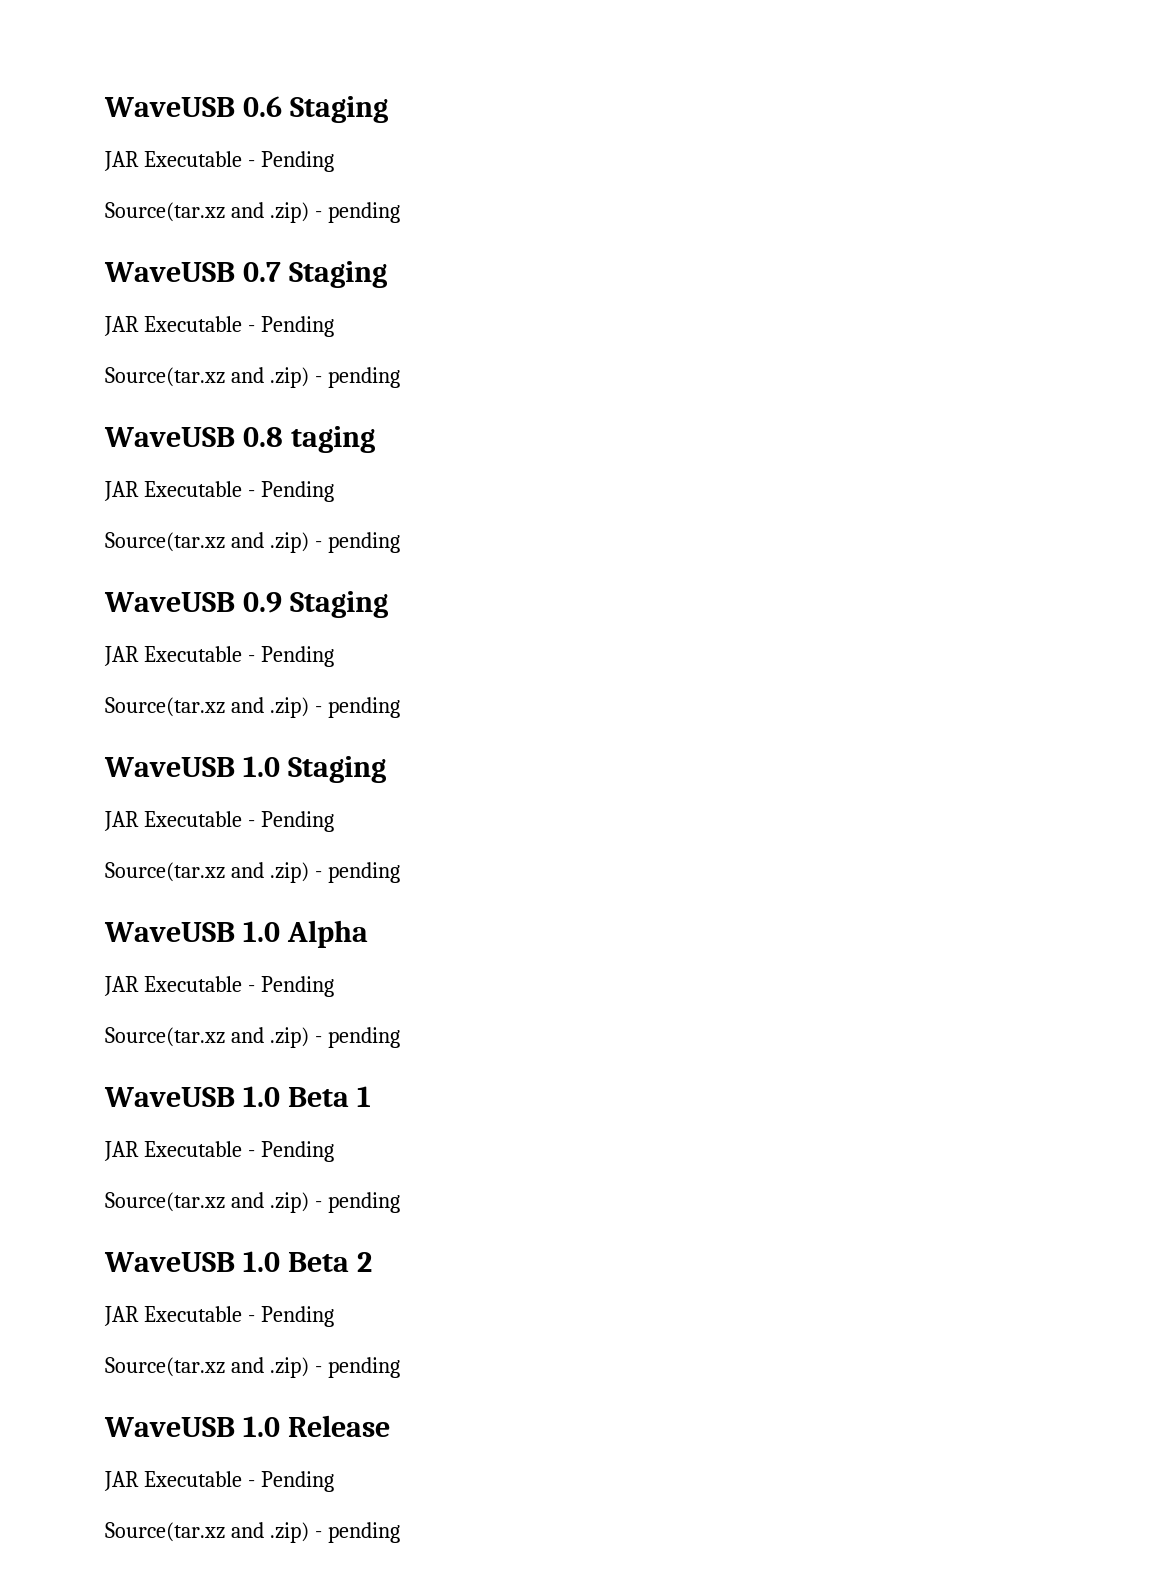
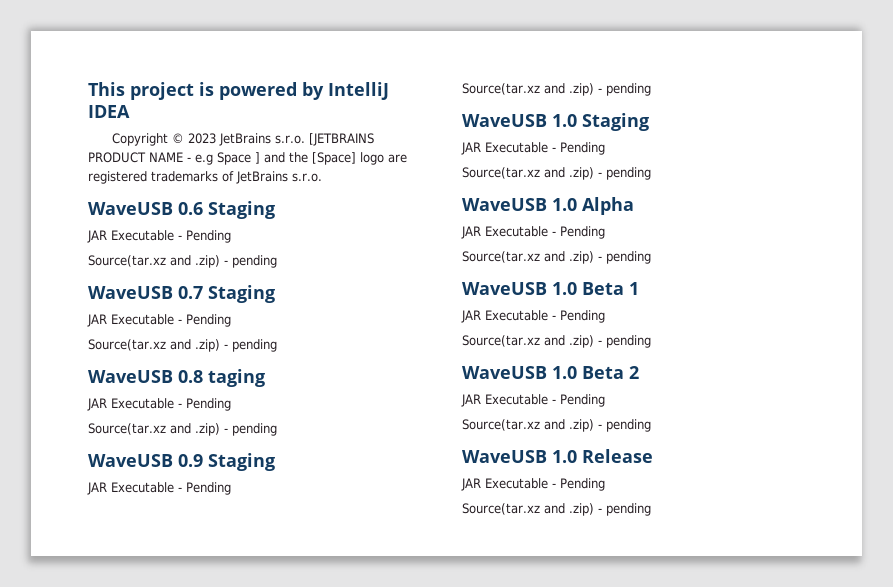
(104, 107) none -> [88,82,389,100] [88,105,130,118] [111,133,374,146] [88,152,407,165] [88,171,322,184] This project is powered by IntelliJ IDEA // Copyright © 2023 JetBrains s.r.o. [JETBRAINS PRODUCT NAME - e.g Space ] and the [Space] logo are registered trademarks of JetBrains s.r.o. //

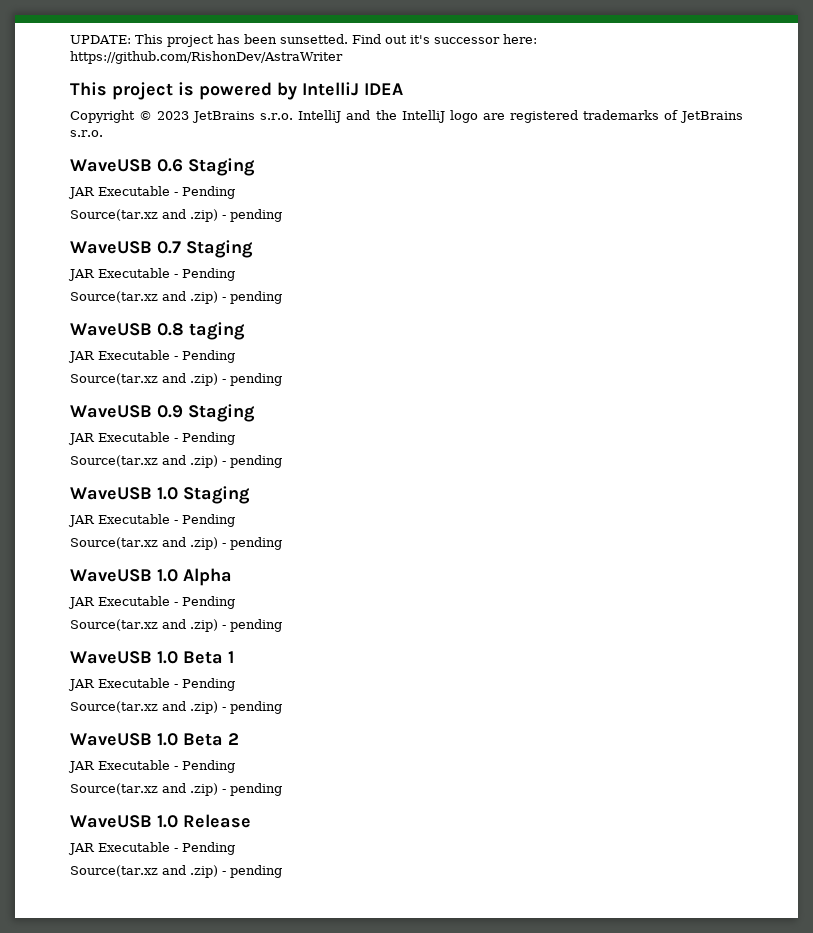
(88, 89) none -> [70,34,537,47] [70,51,343,64] UPDATE: This project has been sunsetted. Find out it's successor here: https://github.com/RishonDev/AstraWriter //
[308,133,374,146] [88,152,260,165] [JETBRAINS PRODUCT NAME - e.g Space ] -> [298,110,342,123] IntelliJ
[312,152,356,165] [Space] -> [401,110,445,123] IntelliJ

